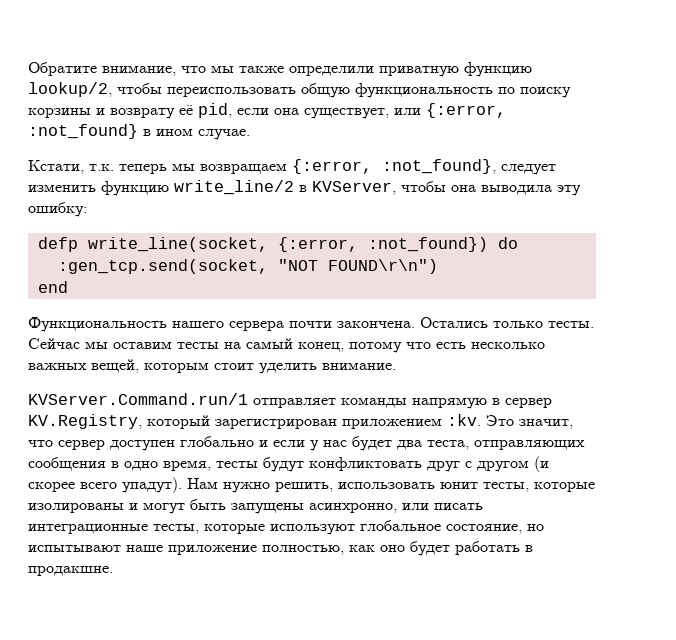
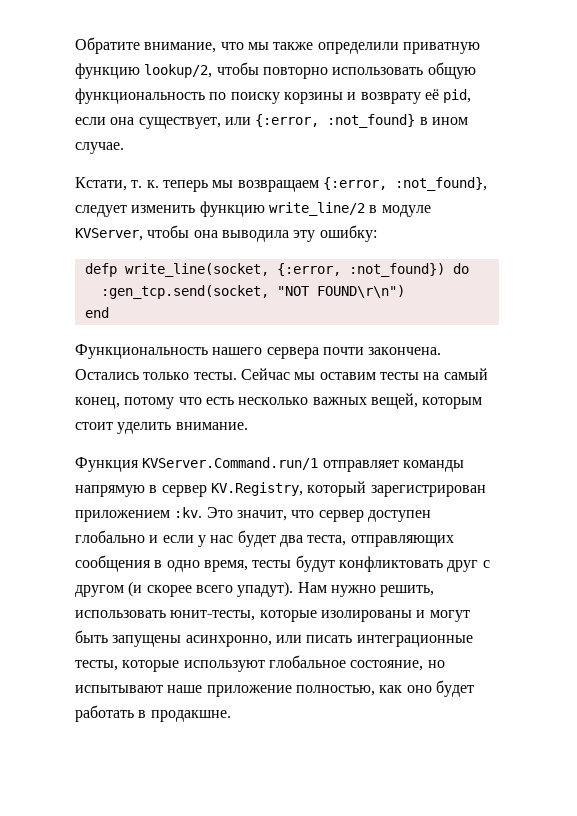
[167,87,296,97] переиспользовать -> [262,67,424,79] повторно использовать
[89,164,114,171] т.к. -> [131,180,159,188] т. к.
(307, 188) none -> [381,205,431,217] модуле
(396, 366) none -> [75,457,139,472] Функция
[440,482,529,492] юнит тесты, -> [170,610,256,621] юнит-тесты,

